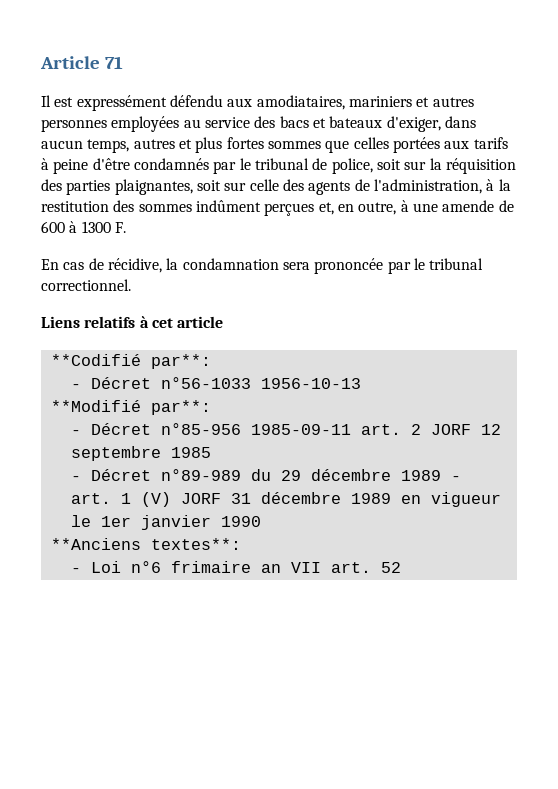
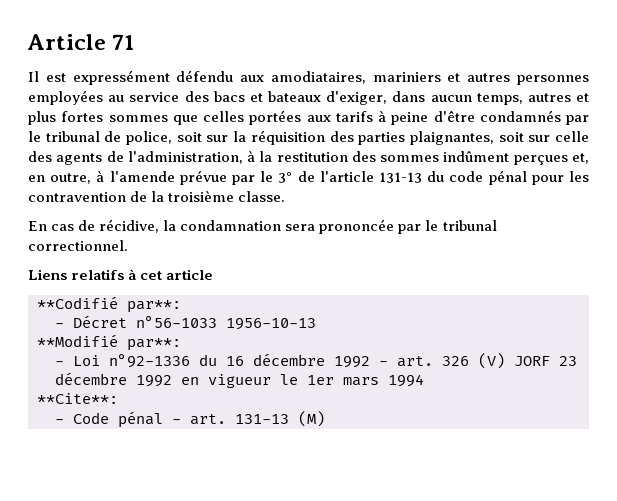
[412,200,514,212] [41,221,126,233] une amende de 600 à 1300 F. -> [109,170,589,185] [28,190,286,202] l'amende prévue par le 3° de l'article 131-13 du code pénal pour les contravention de la troisième classe.
[90,423,501,435] [70,446,211,461] [70,469,461,481] [70,493,131,504] Décret n°85-956 1985-09-11 art. 2 JORF 12 septembre 1985 // - Décret n°89-989 du 29 décembre 1989 - art. 1 -> [73,353,469,368] Loi n°92-1336 du 16 décembre 1992 - art. 326
[230,492,391,504] 31 décembre 1989 -> [559,356,577,366] [55,372,172,387] 23 décembre 1992
[140,515,261,530] [50,538,241,550] [70,561,401,573] janvier 1990 // **Anciens textes**: // - Loi n°6 frimaire an VII art. 52 -> [343,374,424,387] [37,393,118,404] [55,411,325,428] mars 1994 // **Cite**: // - Code pénal - art. 131-13 (M)

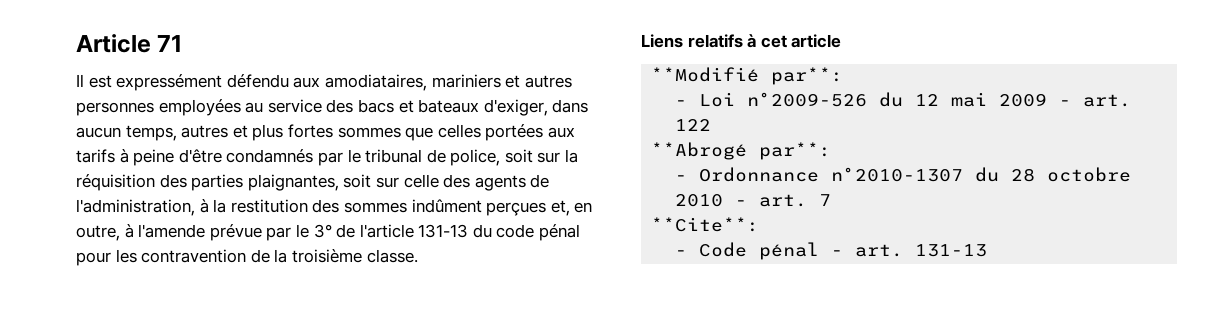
[28,219,497,234] [28,240,128,251] // En cas de récidive, la condamnation sera prononcée par le tribunal correctionnel. -> (418, 256) none
[37,296,181,313] [55,315,316,330] [37,334,181,351] [55,353,577,369] [55,372,424,388] **Codifié par**: // - Décret n°56-1033 1956-10-13 // **Modifié par**: // - Loi n°92-1336 du 16 décembre 1992 - art. 326 (V) JORF 23 décembre 1992 en vigueur le 1er mars 1994 -> [651,67,844,85] [675,92,1132,107] [675,119,712,131] [651,142,832,160] [675,167,1132,182] [675,194,832,207] **Modifié par**: // - Loi n°2009-526 du 12 mai 2009 - art. 122 // **Abrogé par**: // - Ordonnance n°2010-1307 du 28 octobre 2010 - art. 7
[298,411,325,427] (M) -> (988, 250) none

